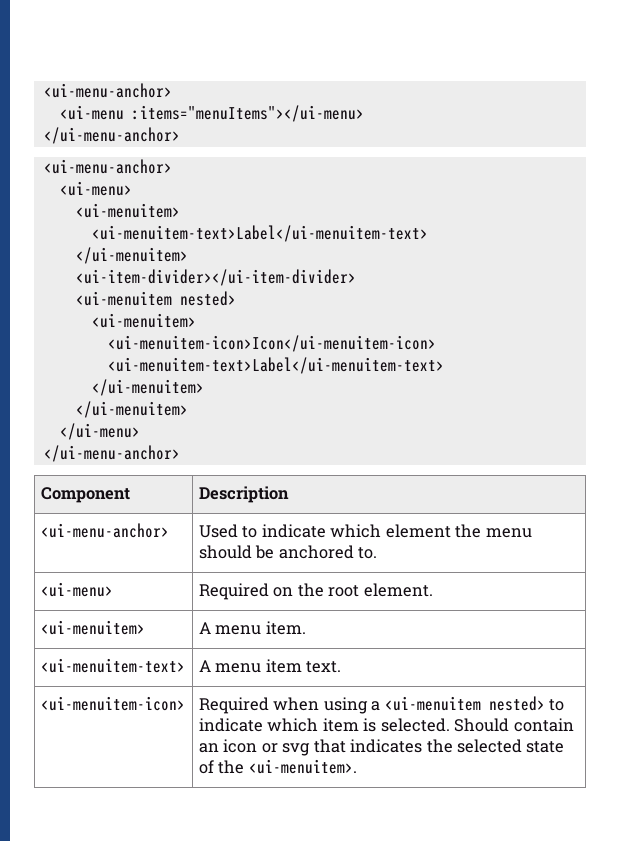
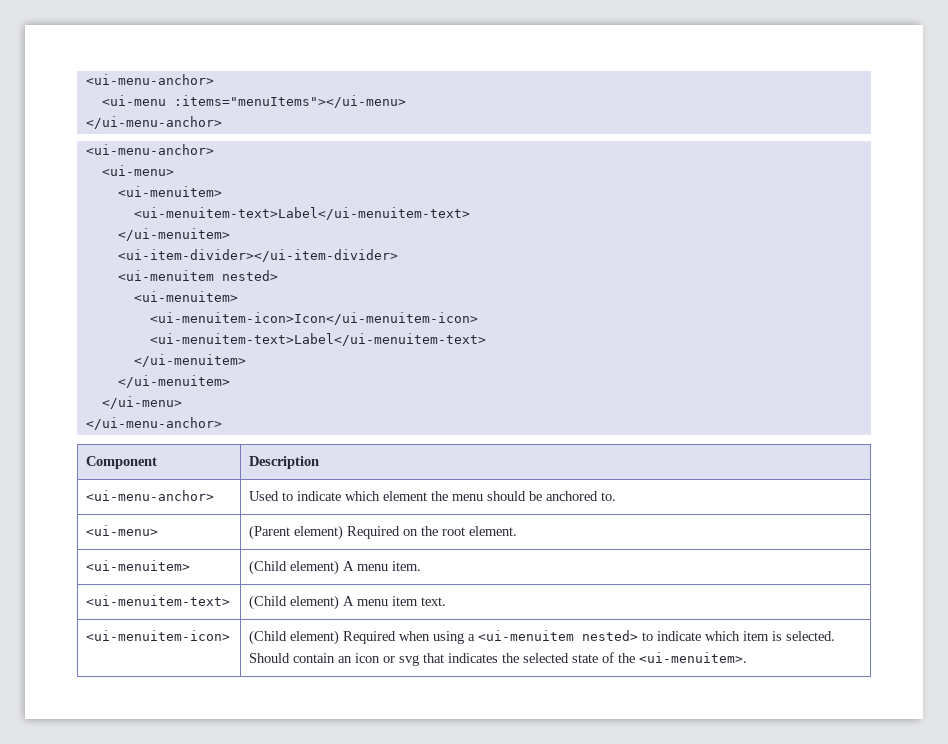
(113, 589) none -> [249,525,344,540] (Parent element)
(145, 627) none -> [249,560,340,575] (Child element)
(185, 665) none -> [249,595,340,610] (Child element)
(185, 703) none -> [249,630,340,645] (Child element)

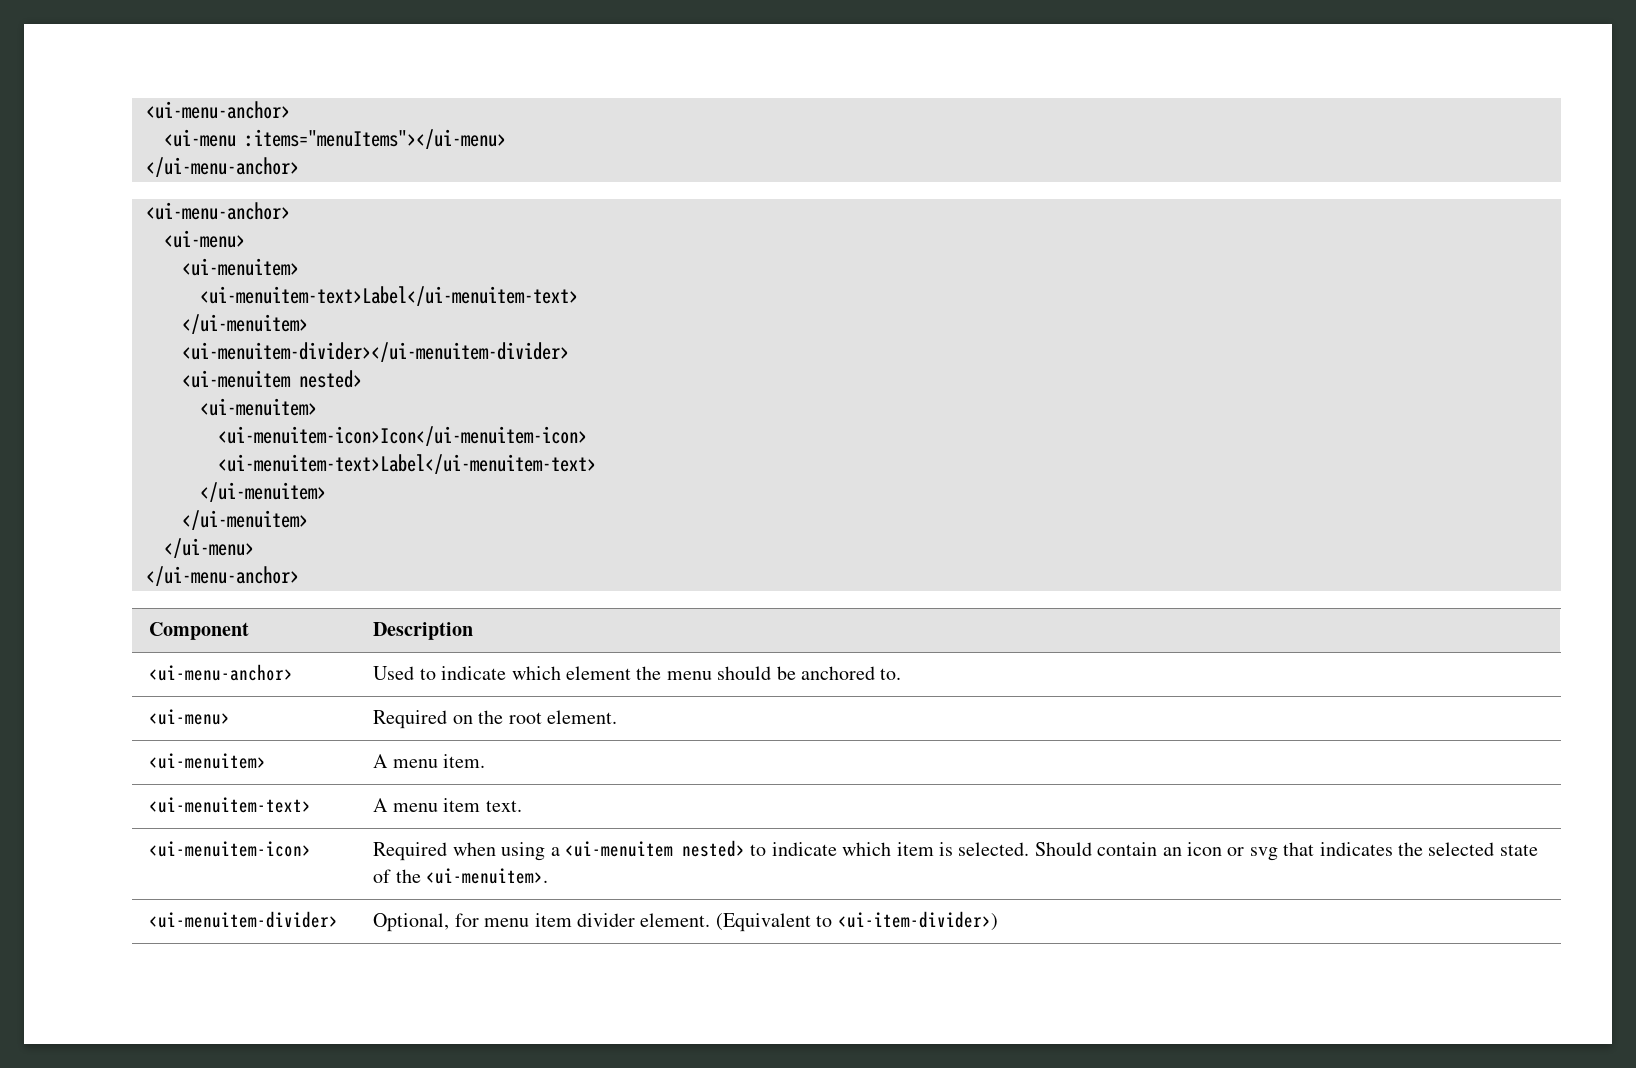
[117,249,398,262] <ui-item-divider></ui-item-divider> -> [181,342,569,362] <ui-menuitem-divider></ui-menuitem-divider>
[249,525,344,540] (Parent element) -> (231, 717) none
[249,560,340,575] (Child element) -> (267, 761) none
[249,595,340,610] (Child element) -> (312, 805) none
[249,630,340,645] (Child element) -> (312, 849) none
(748, 657) none -> [149,911,339,928] [373,911,998,932] // <ui-menuitem-divider> | Optional, for menu item divider element. (Equivalent to <ui-item-divider>)

